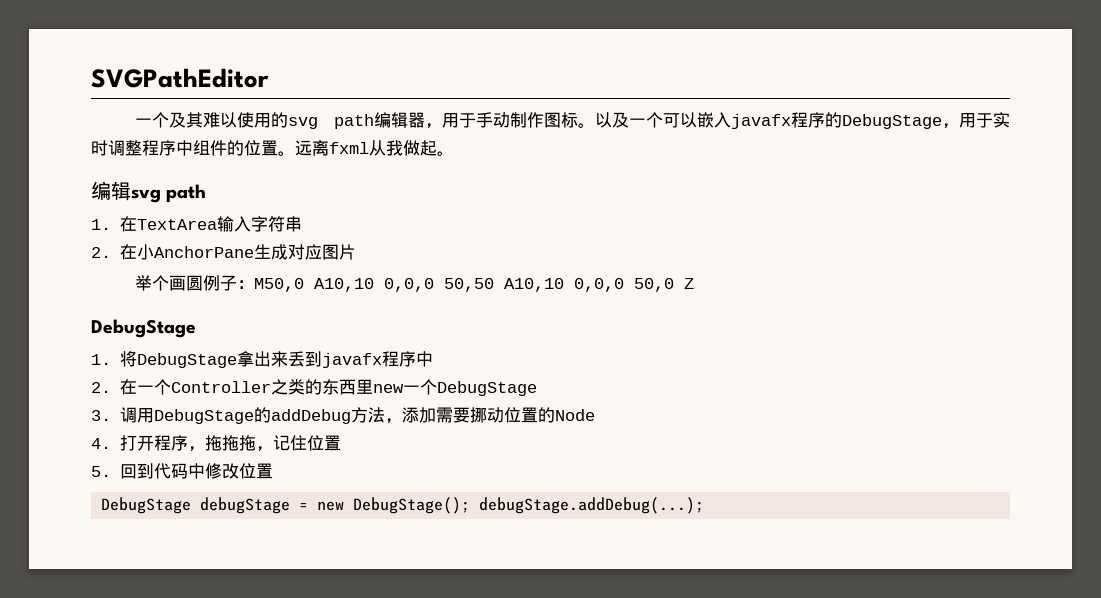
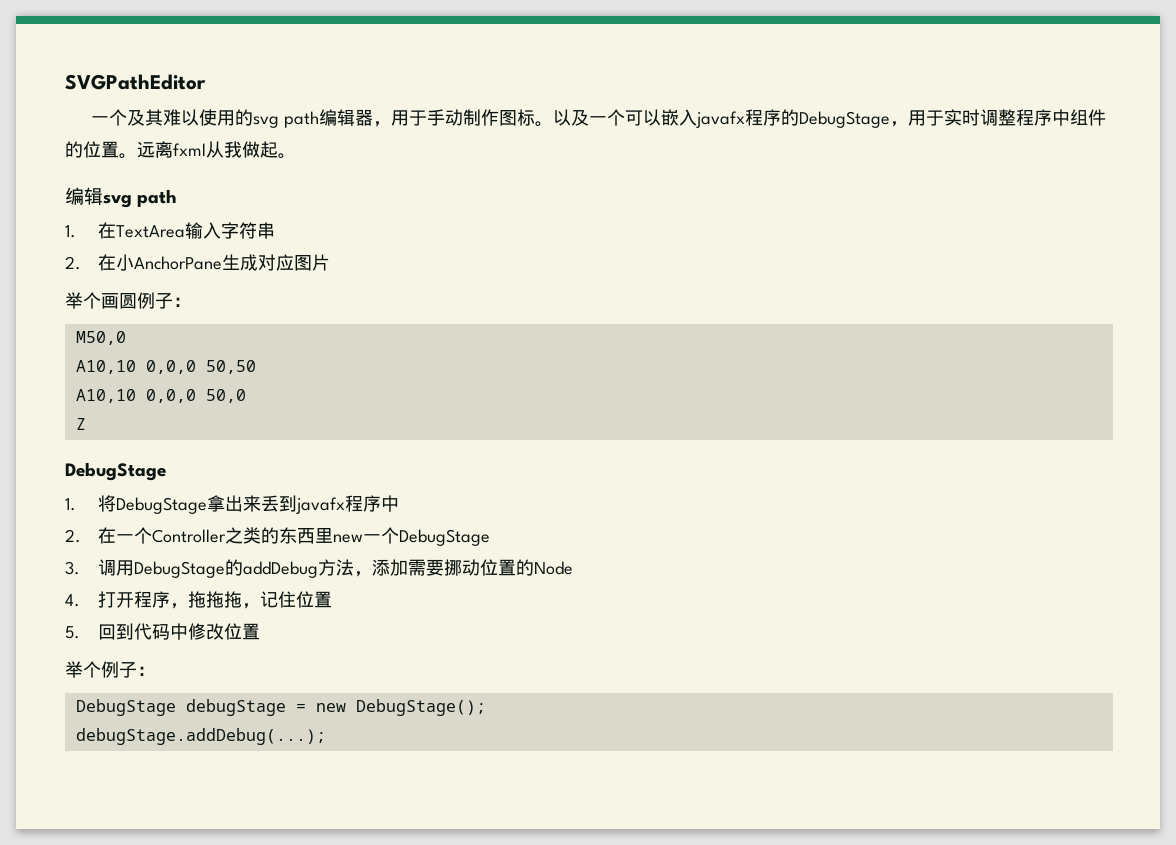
(255, 284) none -> (191, 302) //
(305, 285) none -> (126, 338) //
(495, 285) none -> (256, 367) //
(675, 285) none -> (246, 396) //
(273, 471) none -> [65,661,155,678] // 举个例子：
(471, 505) none -> (486, 707) //

